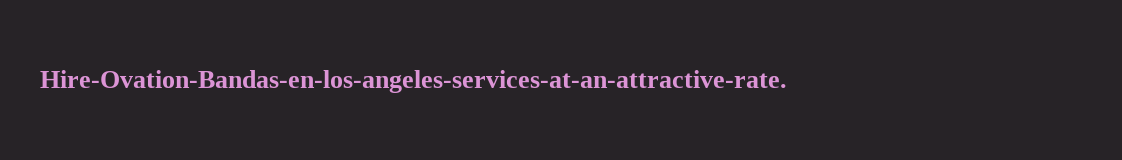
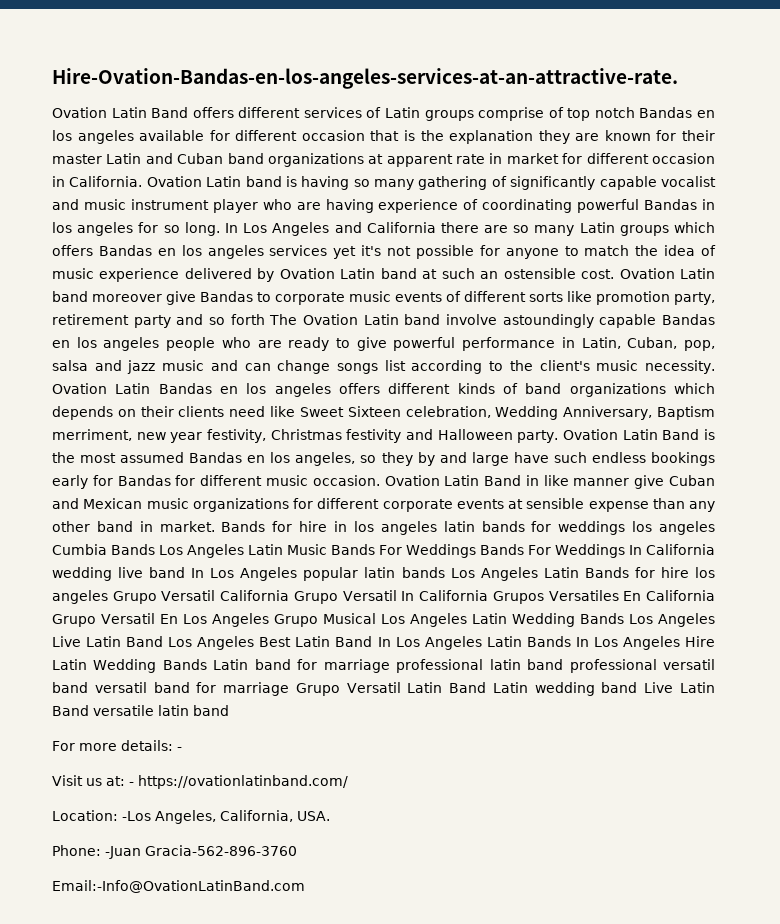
(787, 81) none -> [52,107,715,121] [52,130,715,144] [52,153,715,167] [52,176,716,190] [52,199,715,213] [52,222,715,236] [52,245,716,259] [52,268,715,282] [52,291,715,305] [52,314,715,328] [52,337,715,351] [52,360,716,374] [52,383,715,397] [52,406,715,420] [52,429,715,443] [52,452,715,466] [52,475,716,489] [52,498,715,512] [52,521,716,535] [52,544,715,558] [52,567,716,581] [52,590,715,604] [52,613,715,627] [52,636,715,650] [52,659,715,673] [52,682,716,696] [52,705,229,716] [52,740,182,751] [52,775,348,789] [52,810,330,824] [52,845,297,859] [52,880,305,893] // Ovation Latin Band offers different services of Latin groups comprise of top notch Bandas en los angeles available for different occasion that is the explanation they are known for their master Latin and Cuban band organizations at apparent rate in market for different occasion in California. Ovation Latin band is having so many gathering of significantly capable vocalist and music instrument player who are having experience of coordinating powerful Bandas in los angeles for so long. In Los Angeles and California there are so many Latin groups which offers Bandas en los angeles services yet it's not possible for anyone to match the idea of music experience delivered by Ovation Latin band at such an ostensible cost. Ovation Latin band moreover give Bandas to corporate music events of different sorts like promotion party, retirement party and so forth The Ovation Latin band involve astoundingly capable Bandas en los angeles people who are ready to give powerful performance in Latin, Cuban, pop, salsa and jazz music and can change songs list according to the client's music necessity. Ovation Latin Bandas en los angeles offers different kinds of band organizations which depends on their clients need like Sweet Sixteen celebration, Wedding Anniversary, Baptism merriment, new year festivity, Christmas festivity and Halloween party. Ovation Latin Band is the most assumed Bandas en los angeles, so they by and large have such endless bookings early for Bandas for different music occasion. Ovation Latin Band in like manner give Cuban and Mexican music organizations for different corporate events at sensible expense than any other band in market. Bands for hire in los angeles latin bands for weddings los angeles Cumbia Bands Los Angeles Latin Music Bands For Weddings Bands For Weddings In California wedding live band In Los Angeles popular latin bands Los Angeles Latin Bands for hire los angeles Grupo Versatil California Grupo Versatil In California Grupos Versatiles En California Grupo Versatil En Los Angeles Grupo Musical Los Angeles Latin Wedding Bands Los Angeles Live Latin Band Los Angeles Best Latin Band In Los Angeles Latin Bands In Los Angeles Hire Latin Wedding Bands Latin band for marriage professional latin band professional versatil band versatil band for marriage Grupo Versatil Latin Band Latin wedding band Live Latin Band versatile latin band // For more details: - // Visit us at: - https://ovationlatinband.com/ // Location: -Los Angeles, California, USA. // Phone: -Juan Gracia-562-896-3760 // Email:-Info@OvationLatinBand.com

